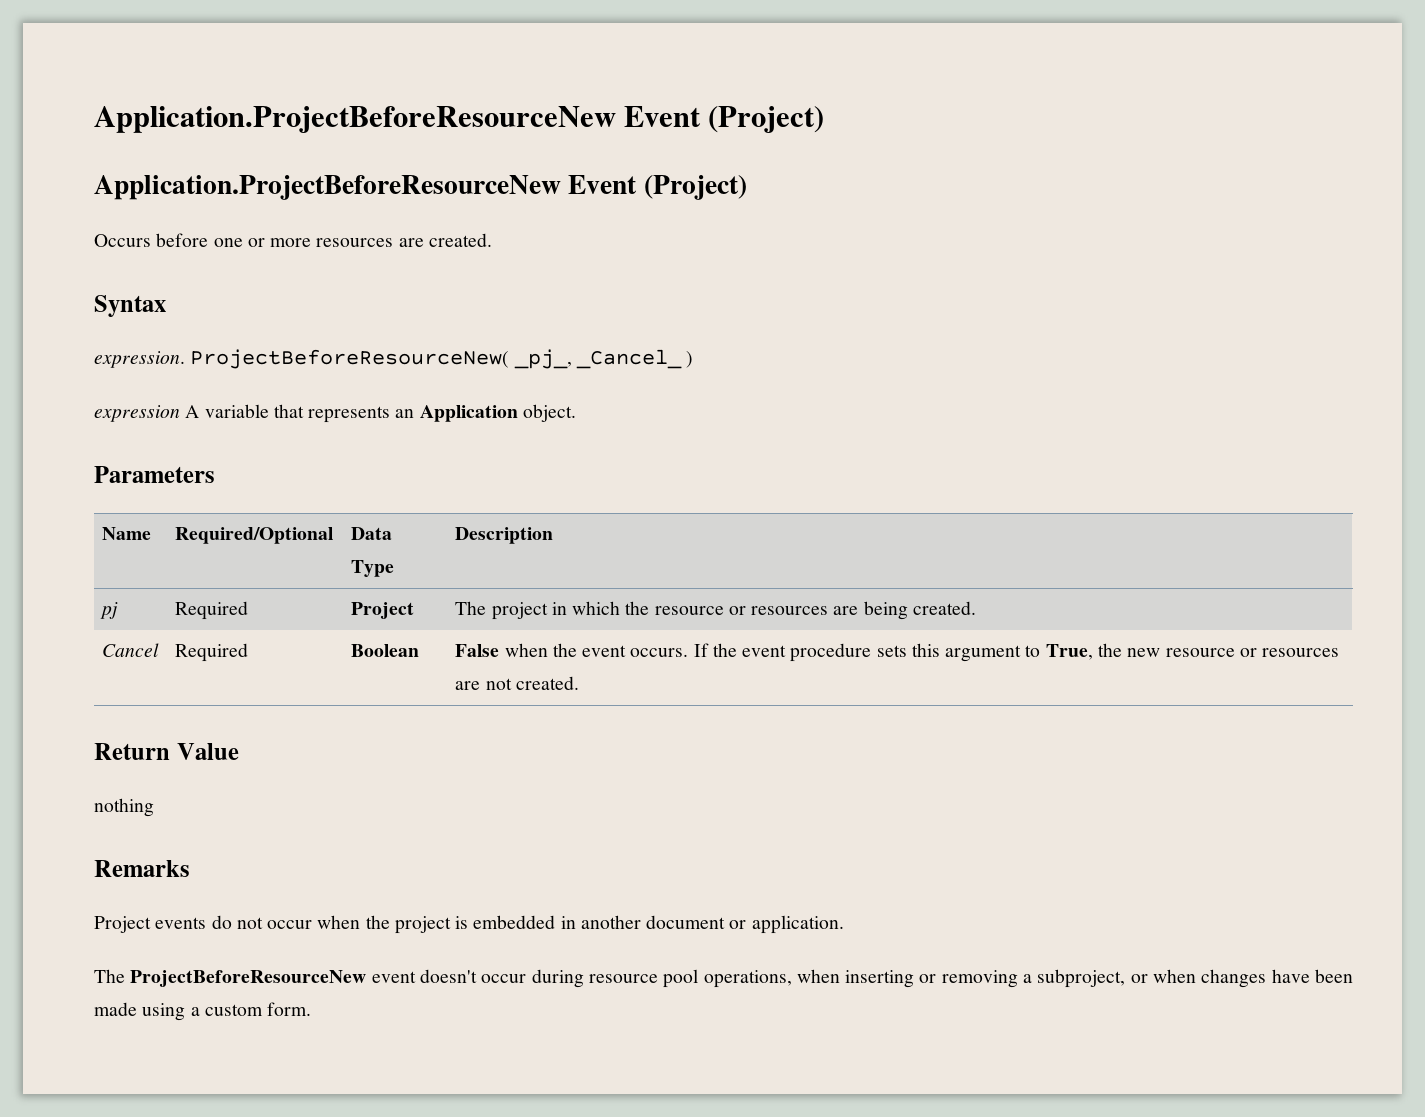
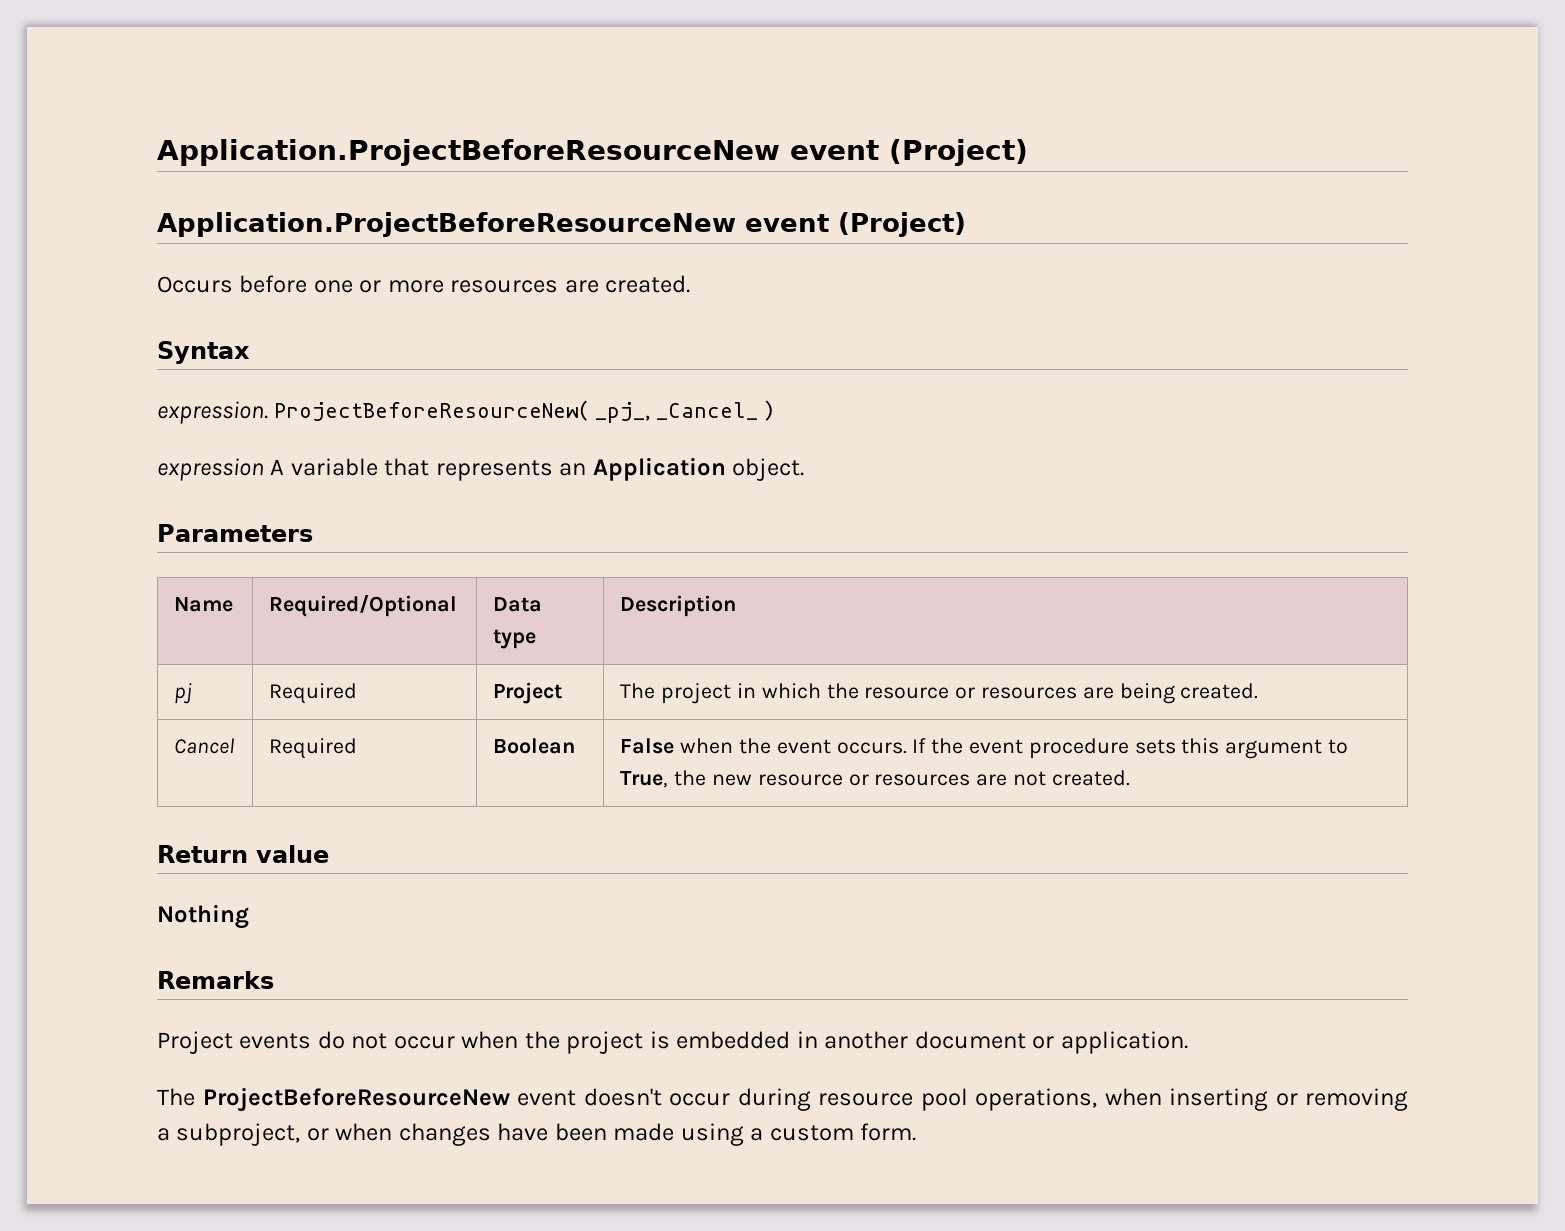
[94,106,702,133] Application.ProjectBeforeResourceNew Event -> [157,139,879,166] Application.ProjectBeforeResourceNew event
[568,175,638,194] Event -> [745,214,829,232] event
[351,560,395,577] Type -> [493,629,537,649] type
[176,743,239,760] [94,798,154,817] Value // nothing -> [256,845,329,863] [157,904,249,929] value // Nothing

